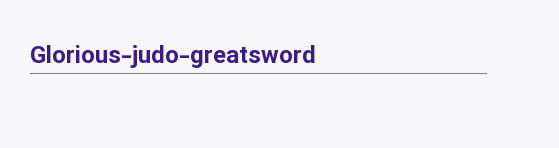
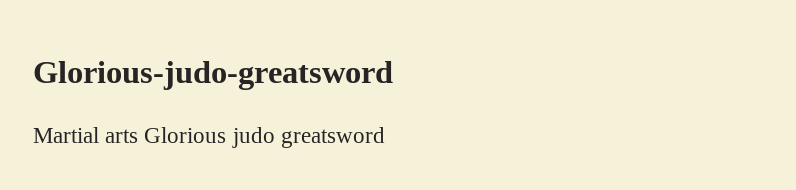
(316, 56) none -> [33,127,385,148] // Martial arts Glorious judo greatsword

